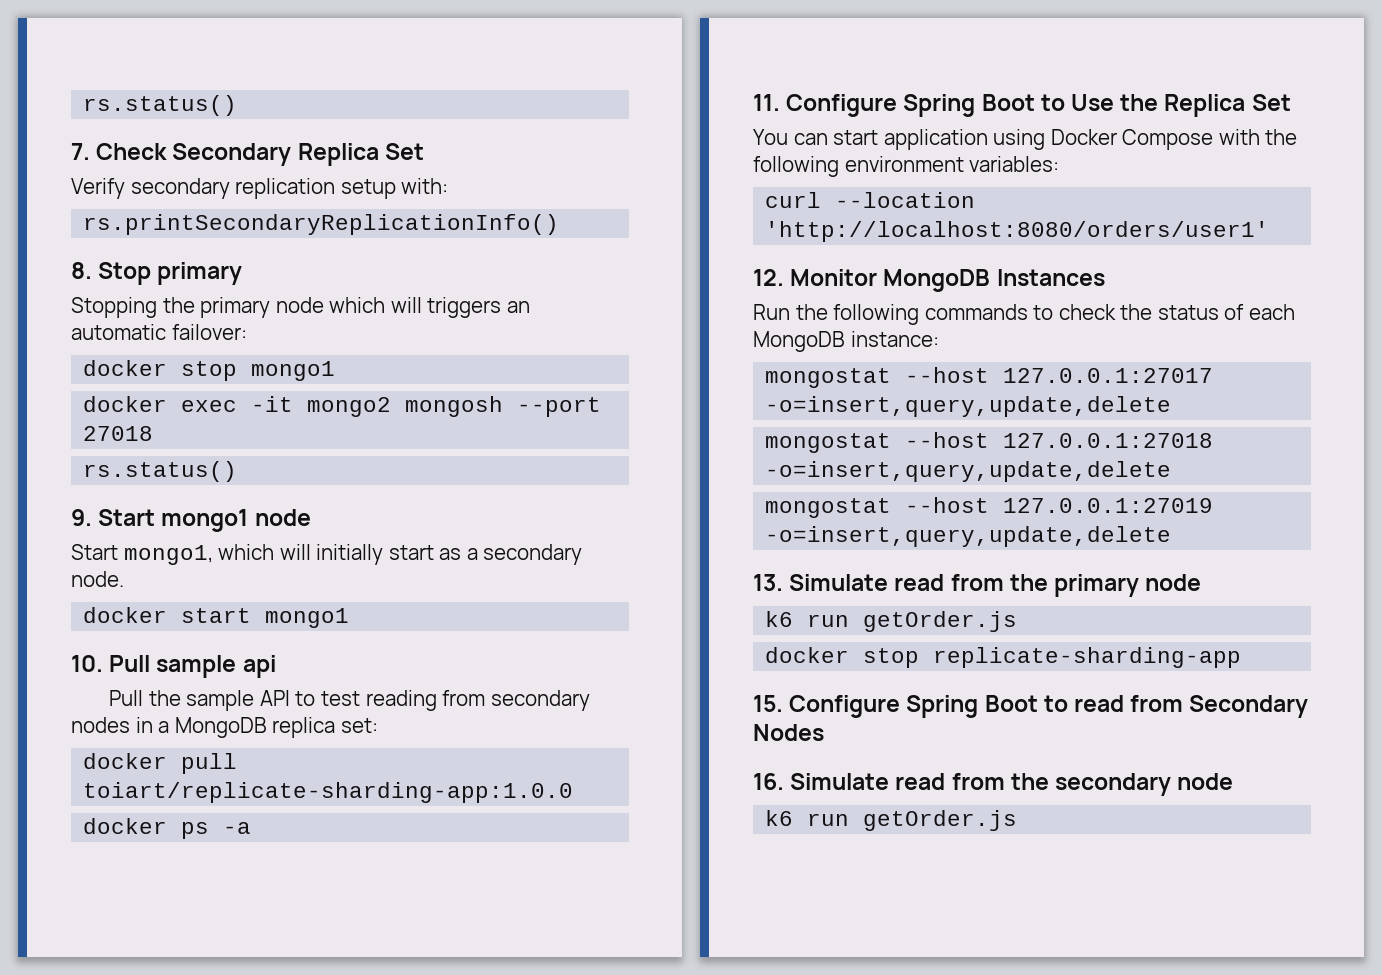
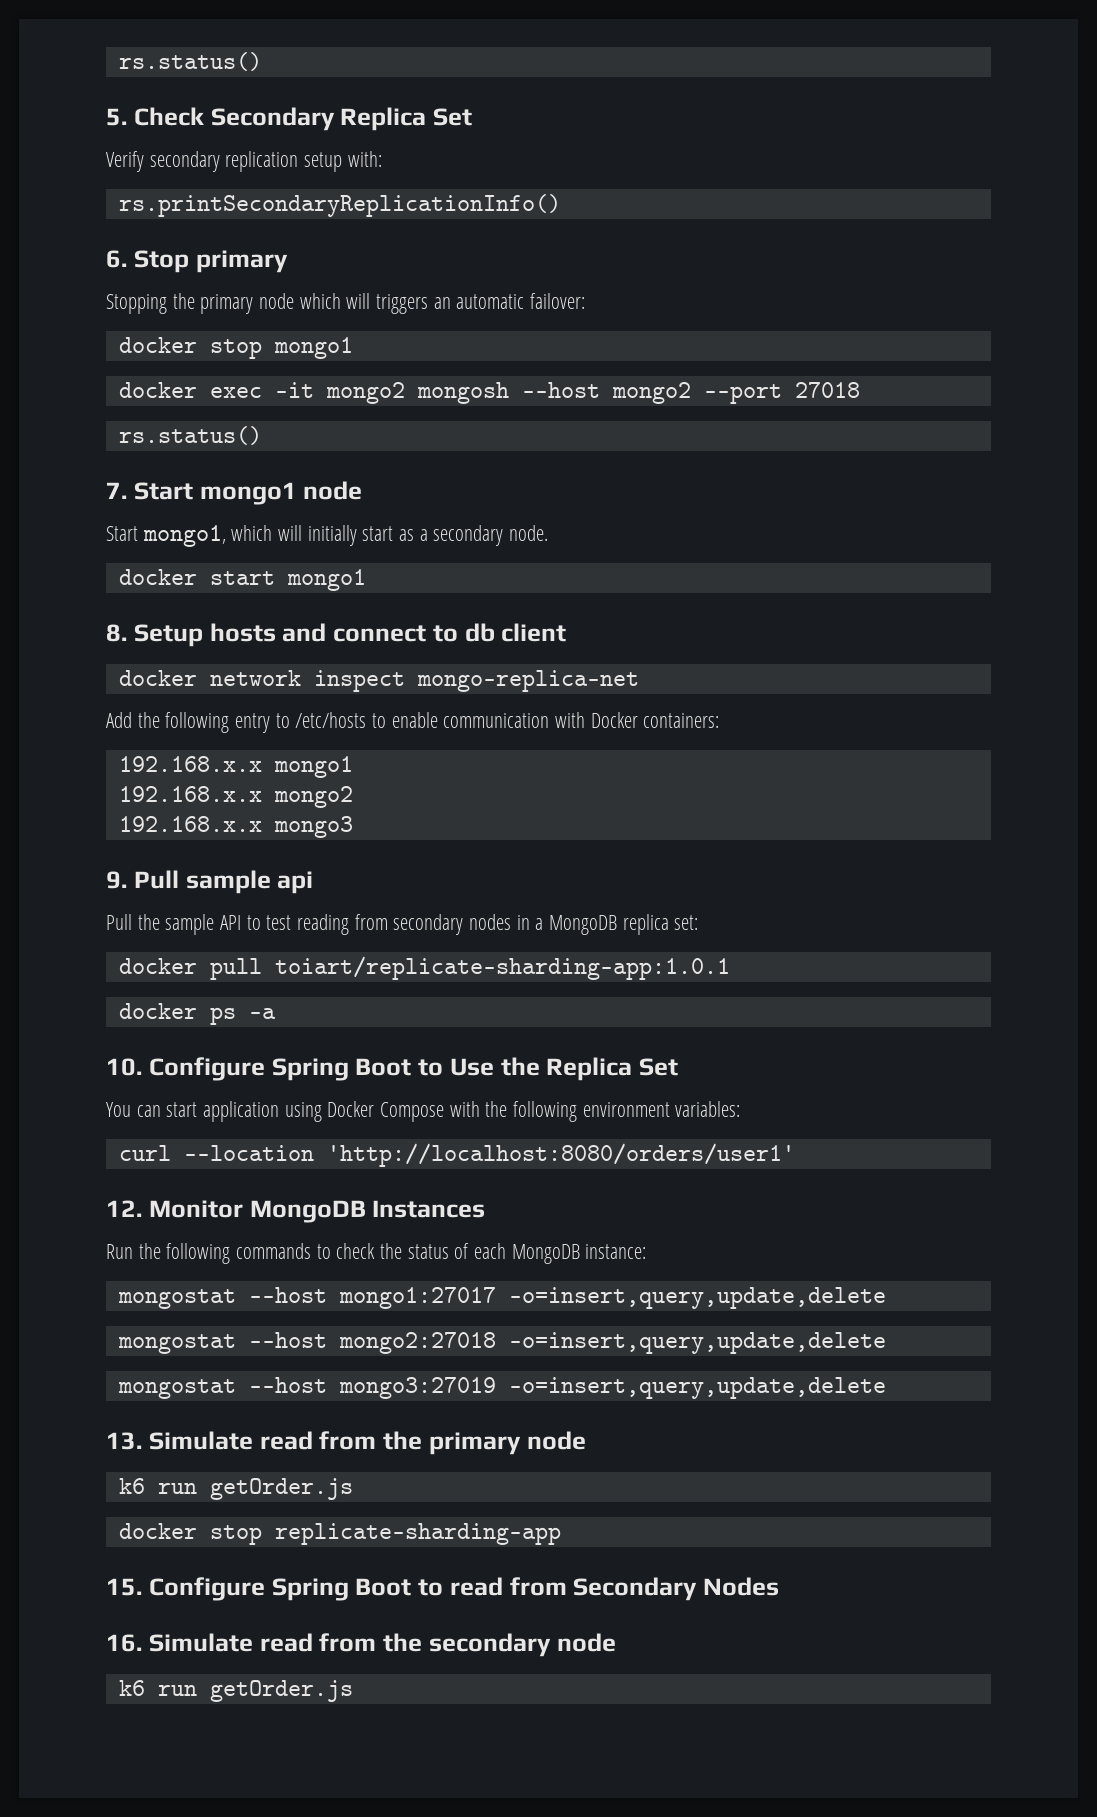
[83,95,238,116] [71,143,90,160] rs.status() // 7. -> [118,52,262,71] [106,108,127,126] rs.status() // 5.
[71,262,92,279] 8. -> [106,250,127,268] 6.
(504, 406) none -> [521,382,691,404] --host mongo2
[71,509,92,526] 9. -> [106,482,127,499] 7.
[71,655,103,672] 10. -> [106,623,567,647] [118,670,639,692] [106,712,720,733] [118,756,353,778] [118,786,353,808] [118,816,353,838] [106,871,127,889] 8. Setup hosts and connect to db client // docker network inspect mongo-replica-net // Add the following entry to /etc/hosts to enable communication with Docker containers: // 192.168.x.x mongo1 // 192.168.x.x mongo2 // 192.168.x.x mongo3 // 9.
[83,782,574,803] toiart/replicate-sharding-app:1.0.0 -> [274,956,730,980] toiart/replicate-sharding-app:1.0.1
[753,94,780,111] 11. -> [106,1058,142,1076] 10.
[1003,368,1214,383] [765,396,1172,417] [765,432,1214,453] [765,461,1172,482] [765,497,1214,518] 127.0.0.1:27017 -o=insert,query,update,delete // mongostat --host 127.0.0.1:27018 -o=insert,query,update,delete // mongostat --host 127.0.0.1:27019 -> [338,1287,886,1309] [117,1332,886,1354] [117,1377,496,1399] mongo1:27017 -o=insert,query,update,delete // mongostat --host mongo2:27018 -o=insert,query,update,delete // mongostat --host mongo3:27019

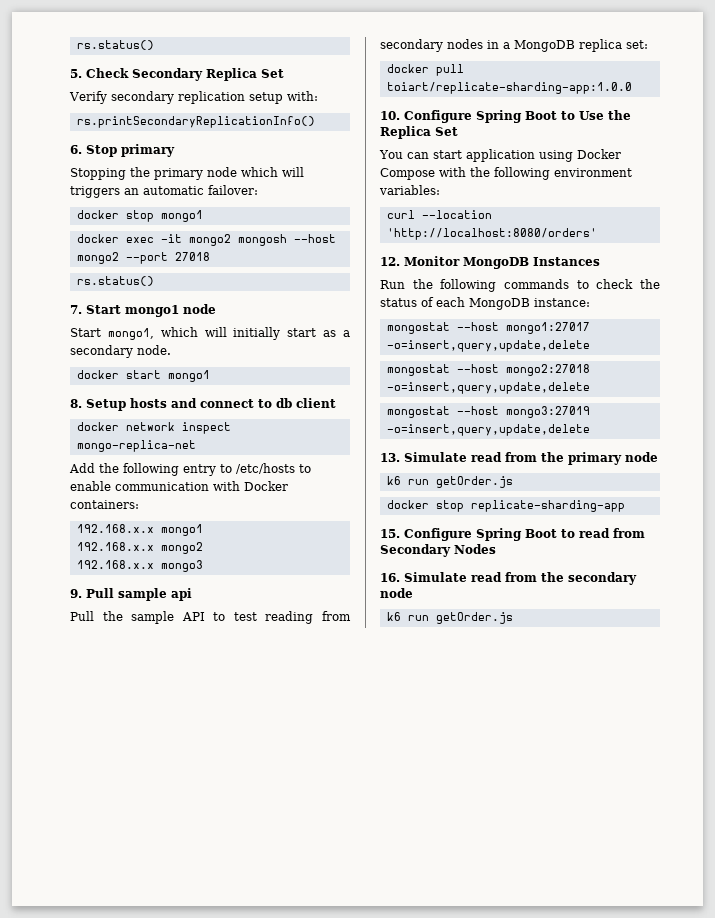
[274,956,730,980] [118,1003,276,1025] toiart/replicate-sharding-app:1.0.1 // docker ps -a -> [386,82,632,94] toiart/replicate-sharding-app:1.0.0
[326,1143,795,1167] 'http://localhost:8080/orders/user1' -> [386,228,597,240] 'http://localhost:8080/orders'

